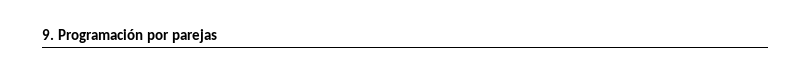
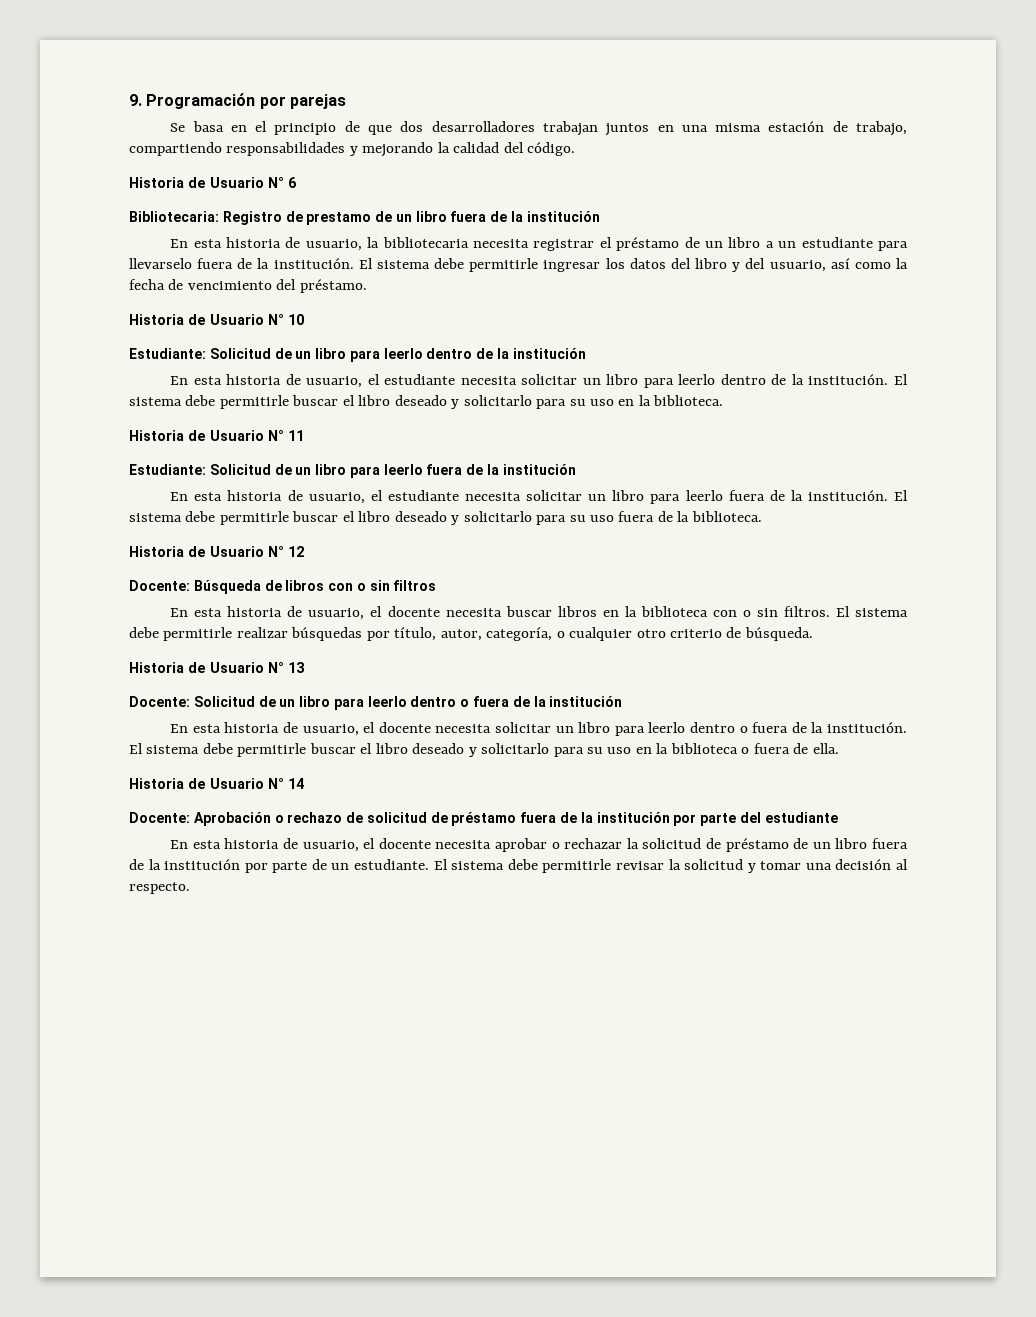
(218, 36) none -> [170,121,908,136] [129,142,576,157] [129,177,297,188] [129,211,600,225] [170,237,908,251] [129,258,908,272] [129,279,367,293] [129,314,304,325] [129,348,586,362] [170,374,908,388] [129,395,724,409] [129,430,304,441] [129,464,576,478] [170,490,909,504] [129,511,762,525] [129,546,304,557] [129,580,437,594] [170,606,908,620] [129,627,813,641] [129,662,305,673] [129,696,623,710] [170,722,907,736] [129,743,839,757] [129,778,304,789] [129,812,838,826] [170,838,908,852] [129,859,908,873] [129,882,190,894] // Se basa en el principio de que dos desarrolladores trabajan juntos en una misma estación de trabajo, compartiendo responsabilidades y mejorando la calidad del código. // Historia de Usuario N° 6 // Bibliotecaria: Registro de prestamo de un libro fuera de la institución // En esta historia de usuario, la bibliotecaria necesita registrar el préstamo de un libro a un estudiante para llevarselo fuera de la institución. El sistema debe permitirle ingresar los datos del libro y del usuario, así como la fecha de vencimiento del préstamo. // Historia de Usuario N° 10 // Estudiante: Solicitud de un libro para leerlo dentro de la institución // En esta historia de usuario, el estudiante necesita solicitar un libro para leerlo dentro de la institución. El sistema debe permitirle buscar el libro deseado y solicitarlo para su uso en la biblioteca. // Historia de Usuario N° 11 // Estudiante: Solicitud de un libro para leerlo fuera de la institución // En esta historia de usuario, el estudiante necesita solicitar un libro para leerlo fuera de la institución. El sistema debe permitirle buscar el libro deseado y solicitarlo para su uso fuera de la biblioteca. // Historia de Usuario N° 12 // Docente: Búsqueda de libros con o sin filtros // En esta historia de usuario, el docente necesita buscar libros en la biblioteca con o sin filtros. El sistema debe permitirle realizar búsquedas por título, autor, categoría, o cualquier otro criterio de búsqueda. // Historia de Usuario N° 13 // Docente: Solicitud de un libro para leerlo dentro o fuera de la institución // En esta historia de usuario, el docente necesita solicitar un libro para leerlo dentro o fuera de la institución. El sistema debe permitirle buscar el libro deseado y solicitarlo para su uso en la biblioteca o fuera de ella. // Historia de Usuario N° 14 // Docente: Aprobación o rechazo de solicitud de préstamo fuera de la institución por parte del estudiante // En esta historia de usuario, el docente necesita aprobar o rechazar la solicitud de préstamo de un libro fuera de la institución por parte de un estudiante. El sistema debe permitirle revisar la solicitud y tomar una decisión al respecto.

